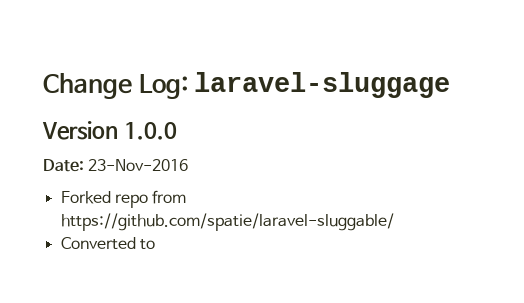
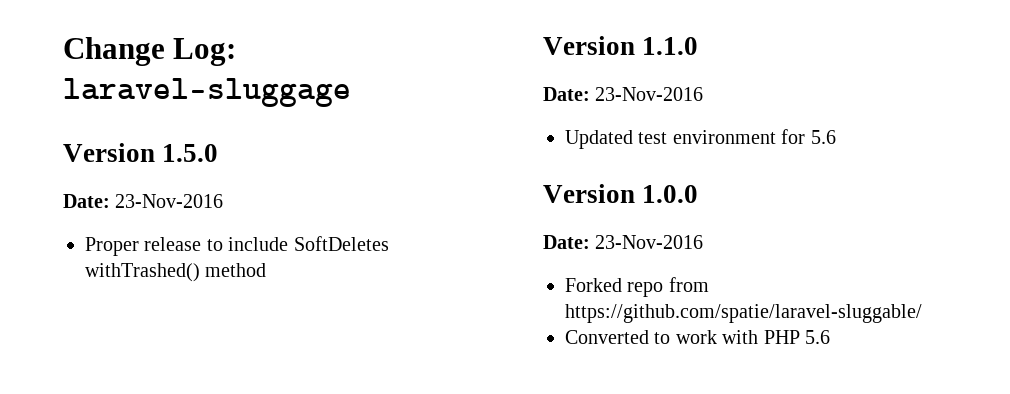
(451, 85) none -> [63,143,219,162] [63,194,224,208] [85,236,389,256] [85,263,267,282] [543,36,699,55] [543,87,704,101] [565,129,836,149] // Version 1.5.0 // Date: 23-Nov-2016 // Proper release to include SoftDeletes withTrashed() method // Version 1.1.0 // Date: 23-Nov-2016 // Updated test environment for 5.6
(155, 244) none -> [675,330,830,344] work with PHP 5.6

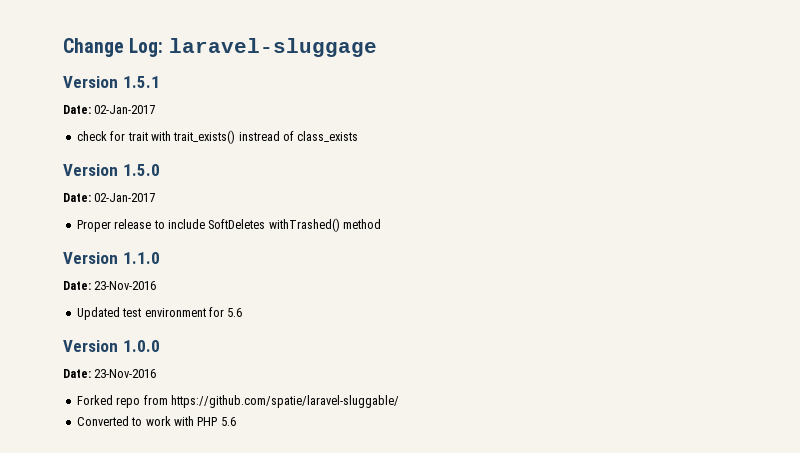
(351, 92) none -> [63,76,160,88] [63,105,156,114] [76,130,359,144] // Version 1.5.1 // Date: 02-Jan-2017 // check for trait with trait_exists() instread of class_exists
[115,194,224,208] 23-Nov-2016 -> [94,193,156,202] 02-Jan-2017

